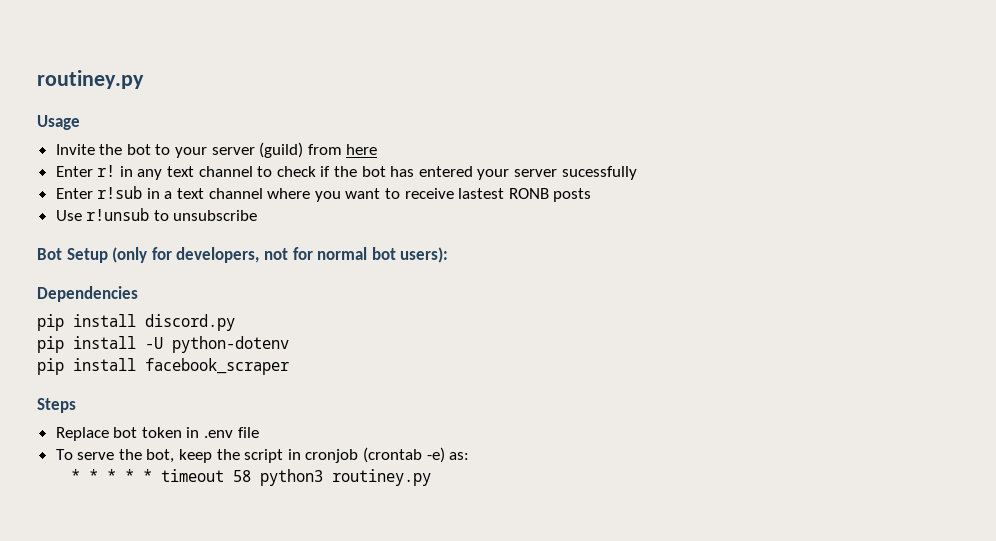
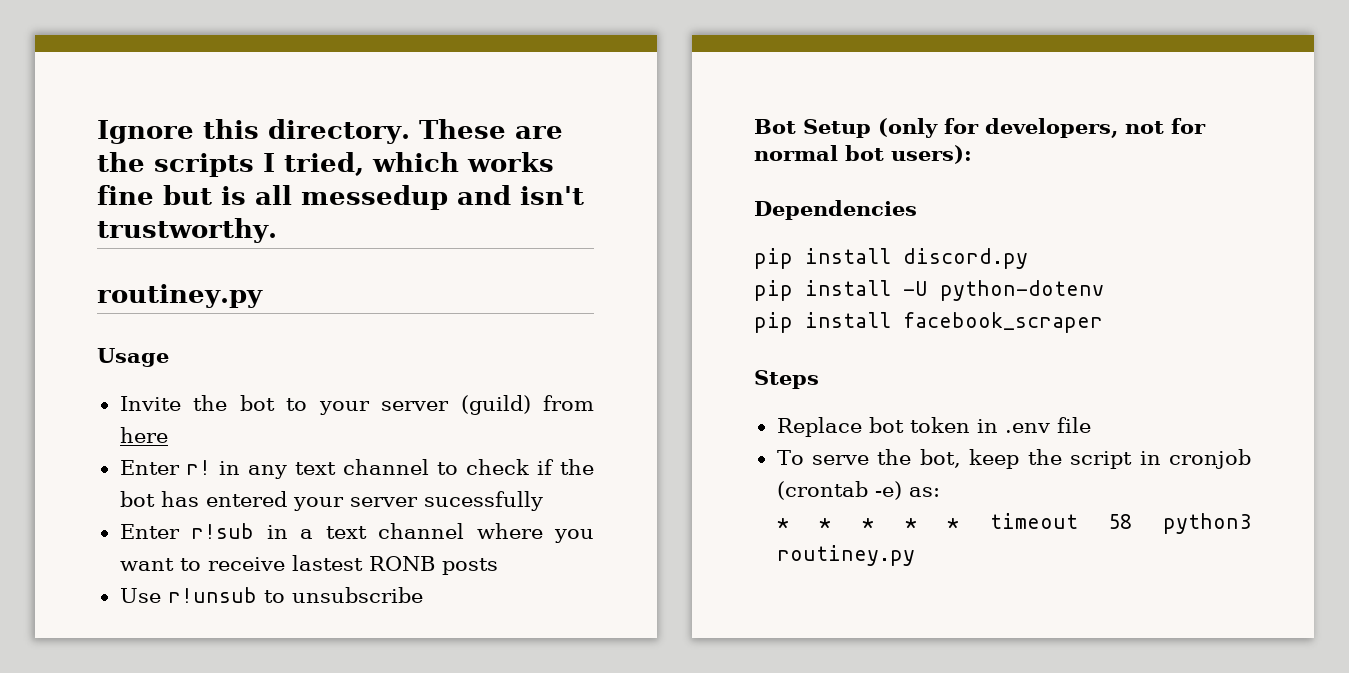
(37, 79) none -> [97,119,563,144] [97,152,554,177] [97,185,584,210] [97,218,277,243] Ignore this directory. These are the scripts I tried, which works fine but is all messedup and isn't trustworthy. //

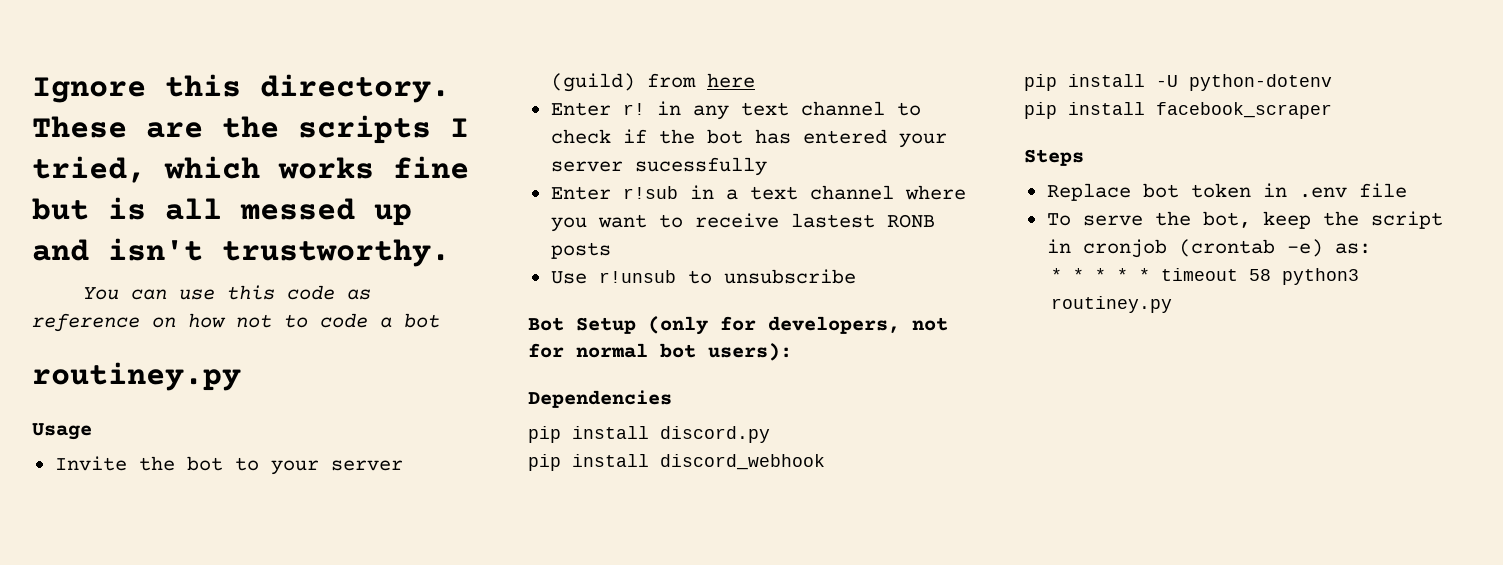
[301,185,448,210] messedup -> [240,198,412,226] messed up
(277, 230) none -> [83,285,372,300] [32,313,440,332] // You can use this code as reference on how not to code a bot
(1028, 258) none -> [528,454,825,471] // pip install discord_webhook

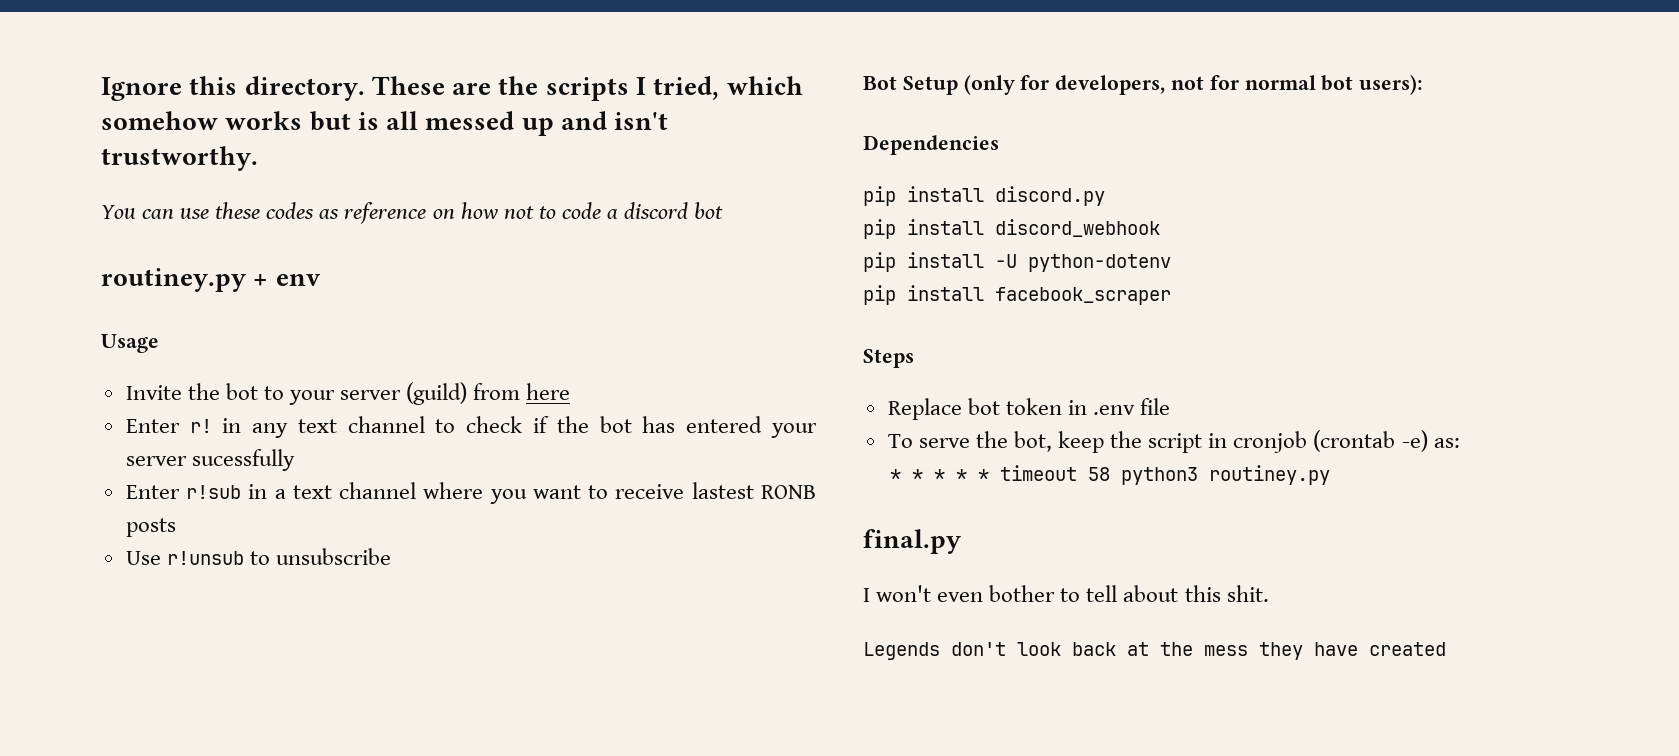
[278,156,469,179] works fine -> [101,111,303,130] somehow works
[227,285,336,300] this code -> [215,202,315,219] these codes
(392, 322) none -> [623,202,688,219] discord
(241, 376) none -> [253,274,321,286] + env
(1173, 304) none -> [863,529,961,554] [863,585,1269,602] [863,642,1446,660] // final.py // I won't even bother to tell about this shit. // Legends don't look back at the mess they have created

